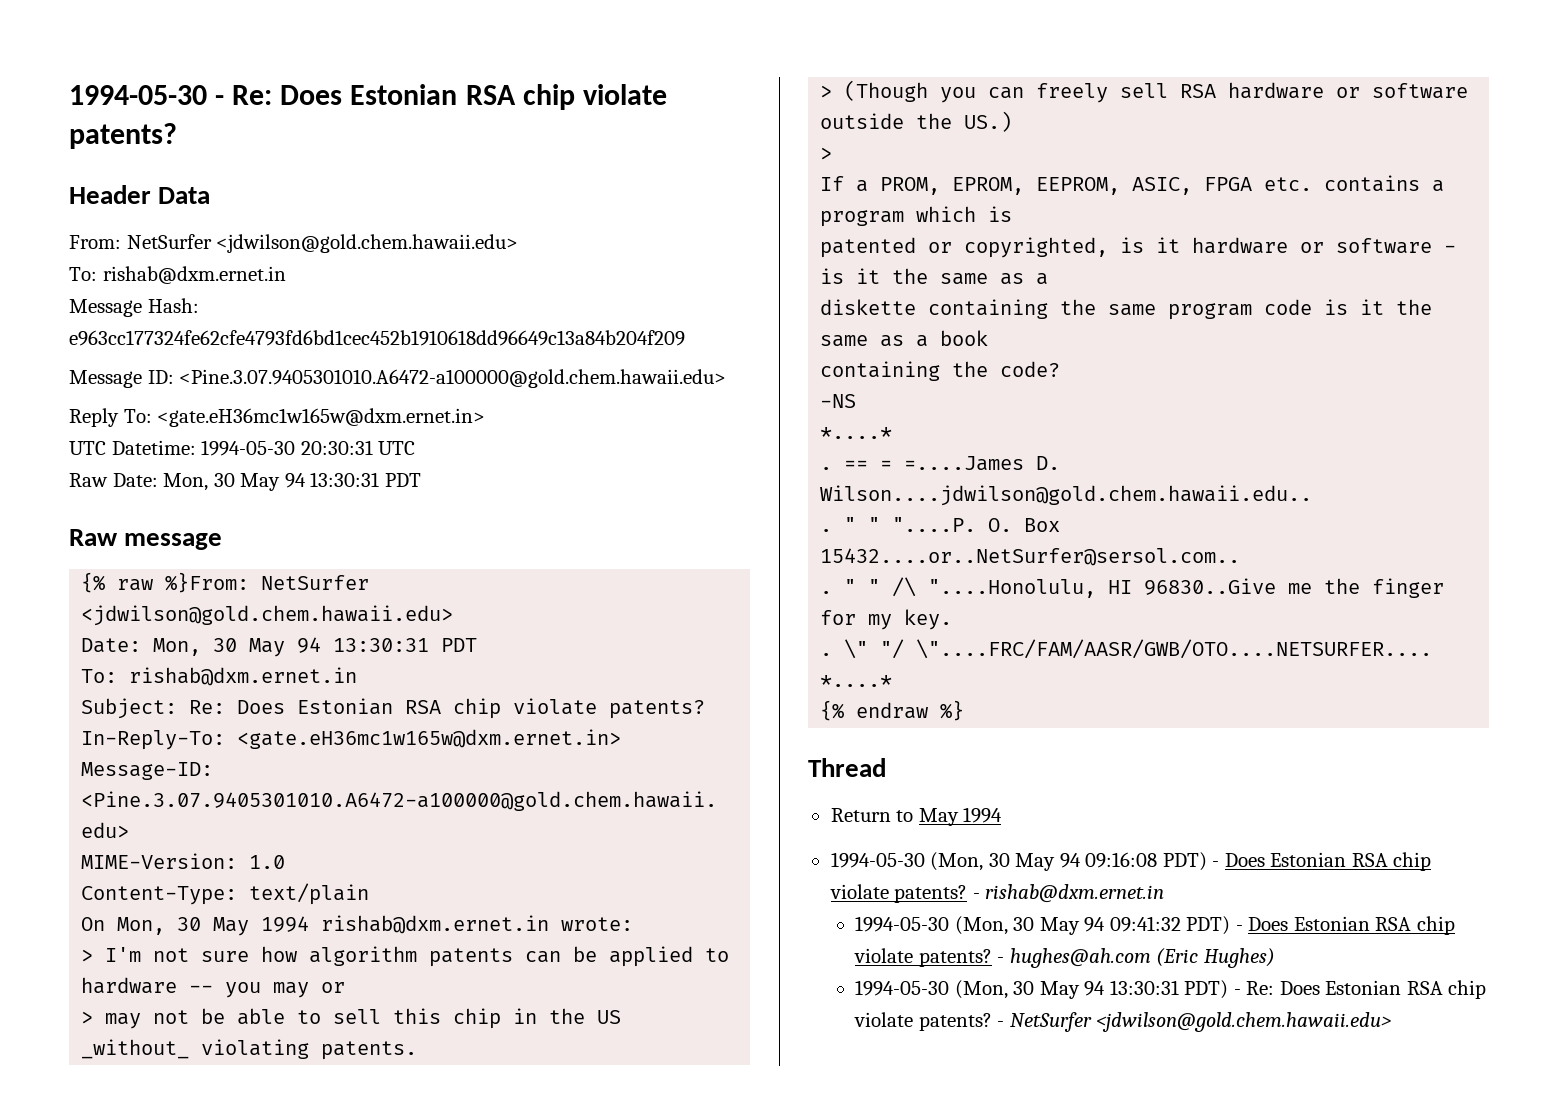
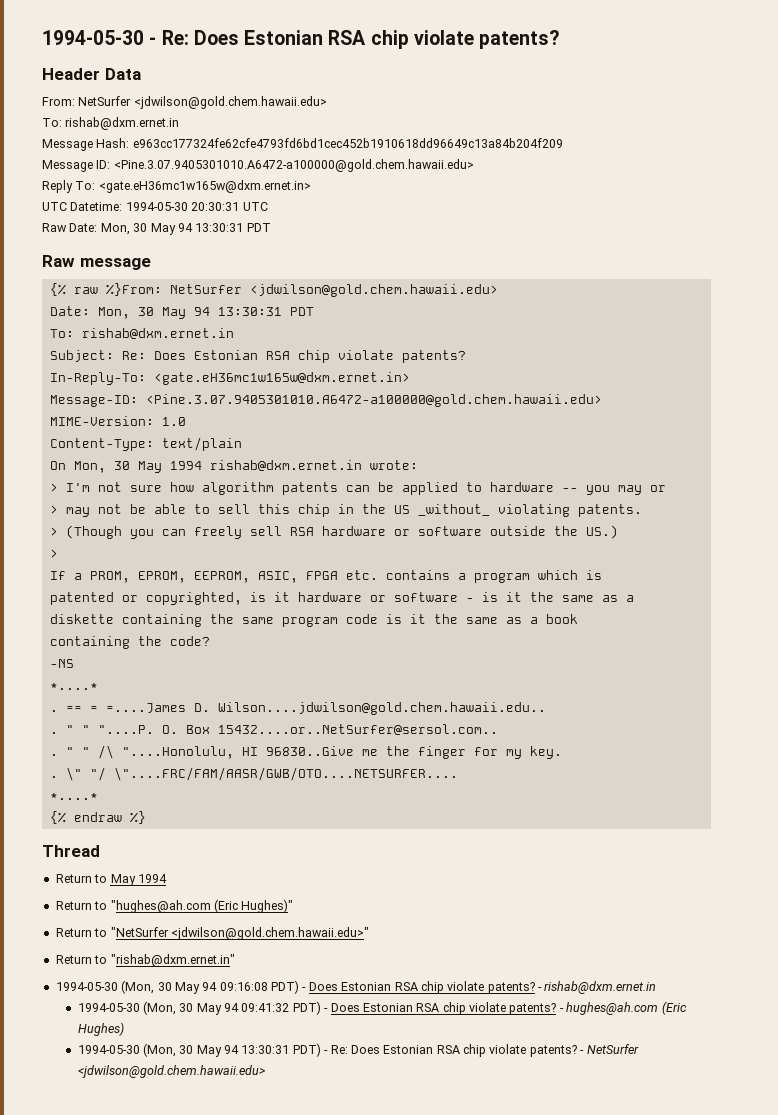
(1003, 815) none -> [55,899,294,913] [55,927,369,940] [55,954,235,967] // Return to "hughes@ah.com (Eric Hughes)" // Return to "NetSurfer <jdwilson@gold.chem.hawaii.edu>" // Return to "rishab@dxm.ernet.in"

